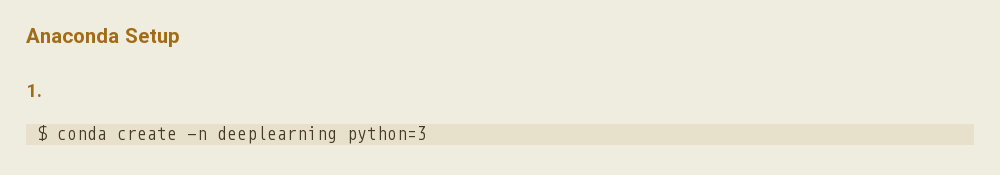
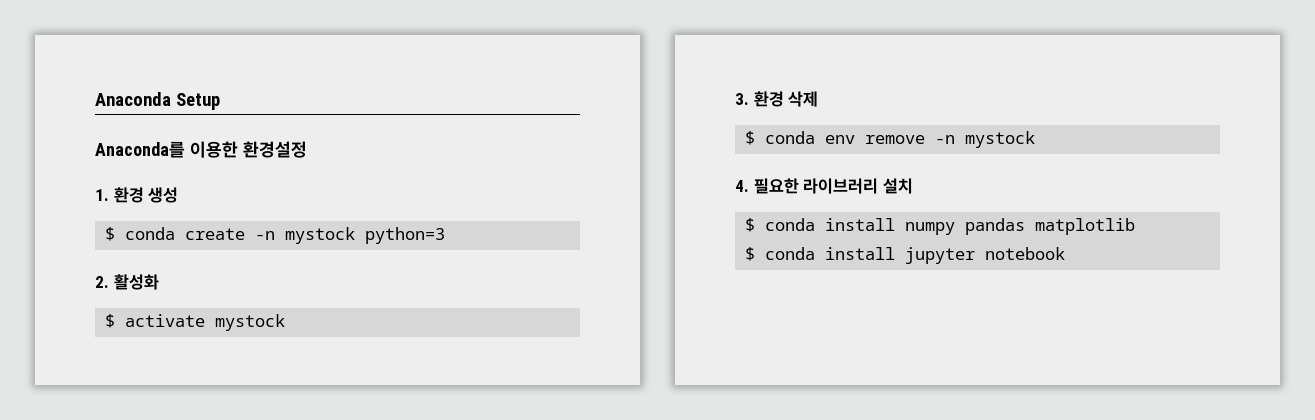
(180, 37) none -> [95,141,307,158] // Anaconda를 이용한 환경설정
(42, 90) none -> [113,187,179,203] 환경 생성
[216,126,337,144] deeplearning -> [285,227,356,244] mystock
(427, 135) none -> [95,274,159,290] [105,314,286,331] [735,91,819,107] [745,131,1036,148] [735,178,913,194] [745,218,1136,235] [745,247,1066,264] // 2. 활성화 // $ activate mystock // 3. 환경 삭제 // $ conda env remove -n mystock // 4. 필요한 라이브러리 설치 // $ conda install numpy pandas matplotlib // $ conda install jupyter notebook

